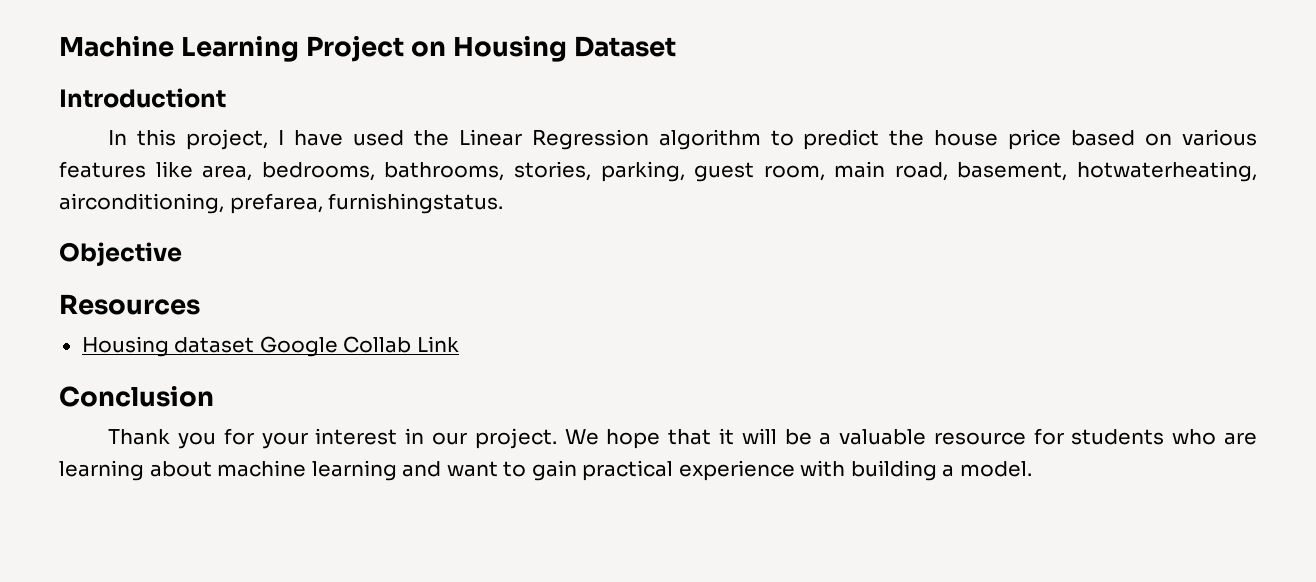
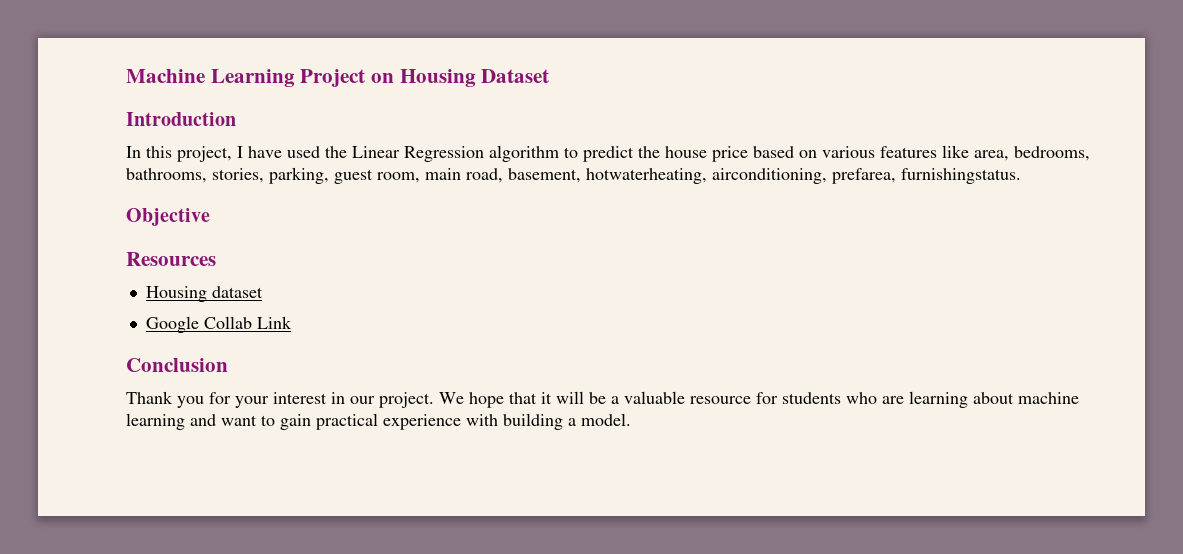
[59,88,226,108] Introductiont -> [126,112,236,126] Introduction
(255, 345) none -> (263, 292) //

